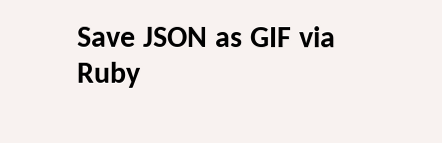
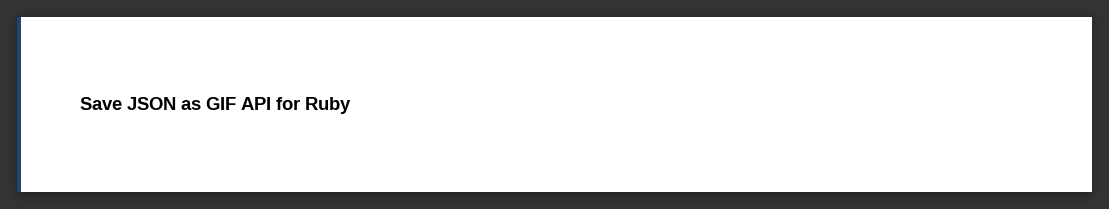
[298,26,336,48] via -> [241,97,300,110] API for

